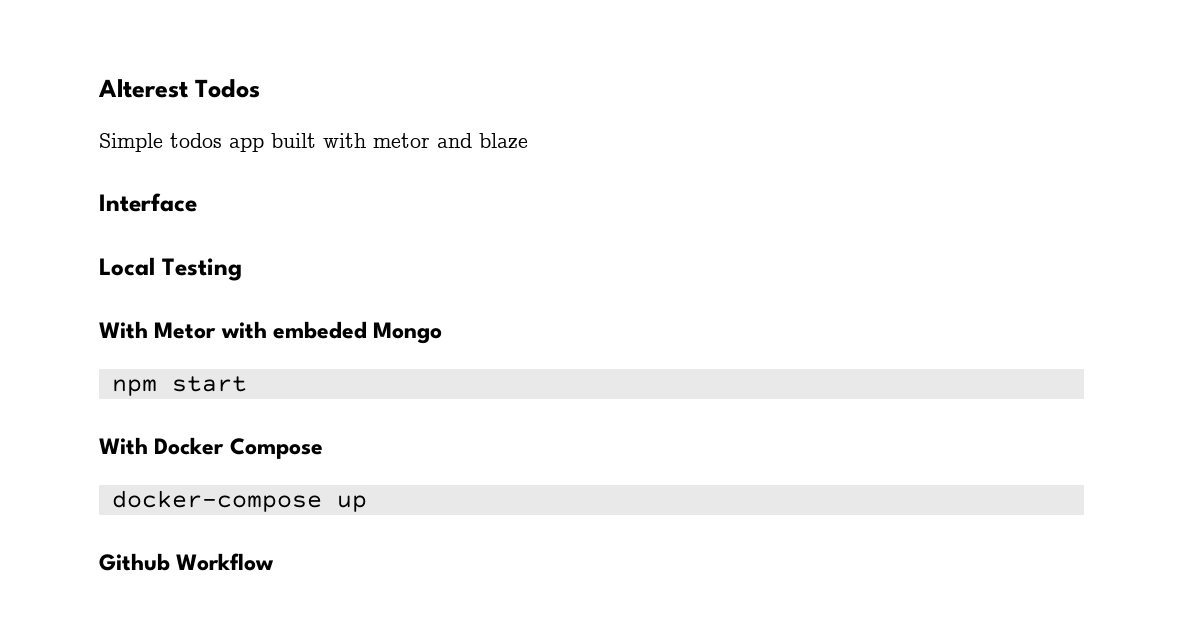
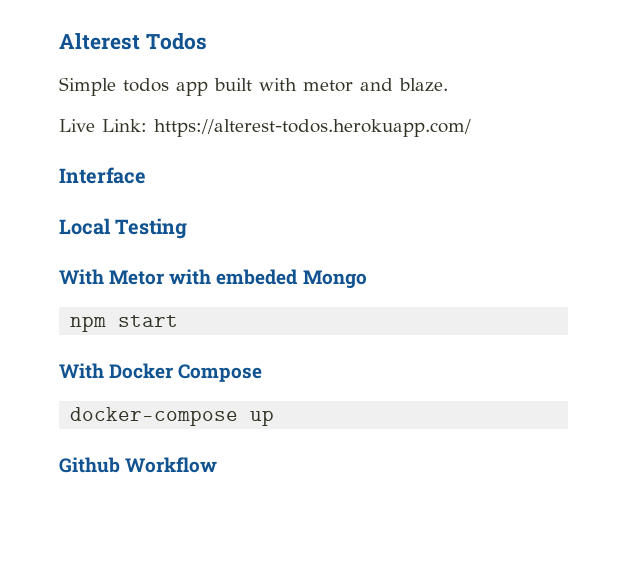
[479,133,528,149] blaze -> [399,78,448,92] [59,119,471,137] blaze. // Live Link: https://alterest-todos.herokuapp.com/

